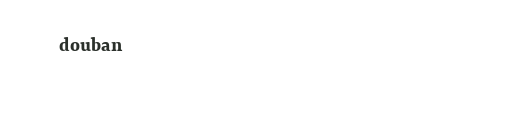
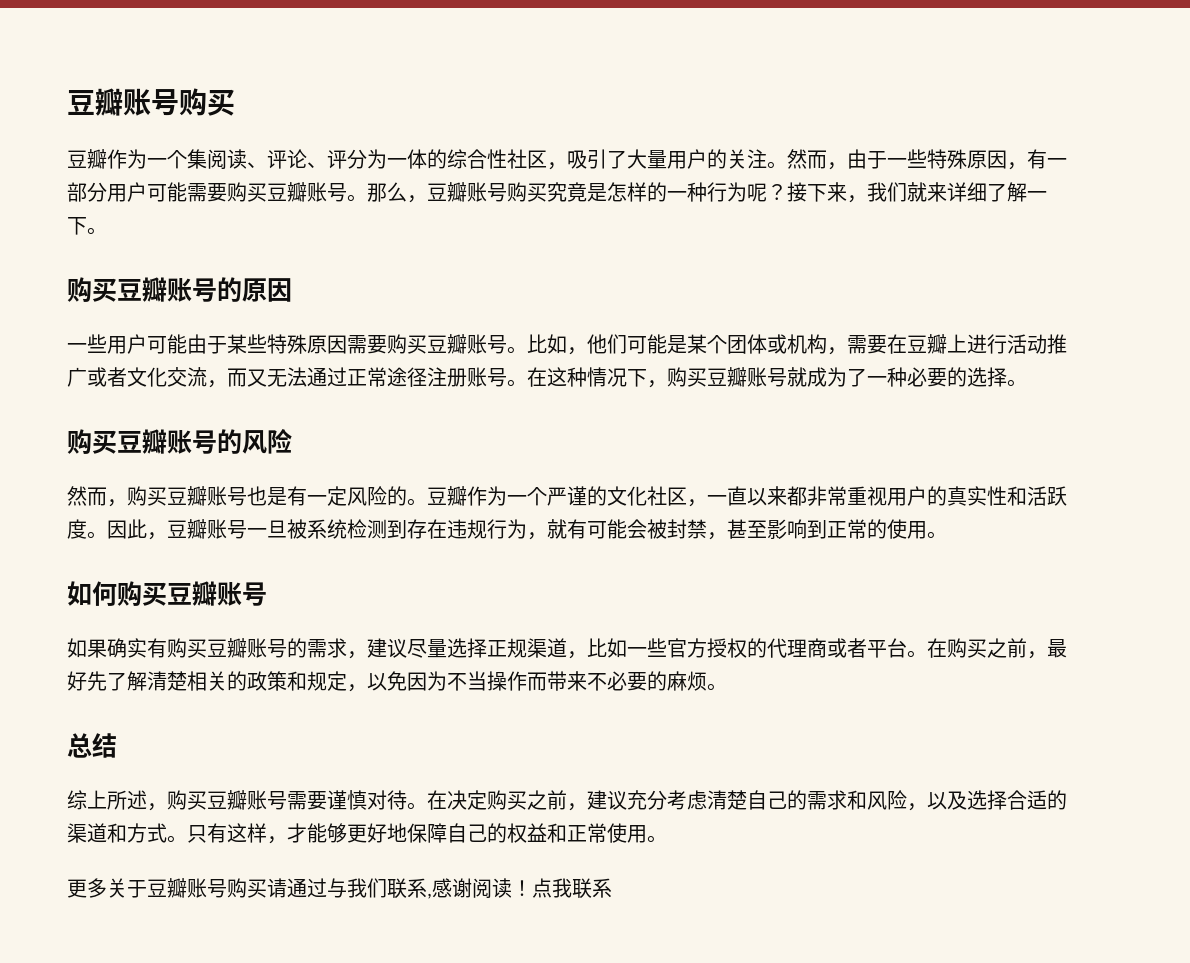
[59,37,123,51] douban -> [67,88,235,116] [67,149,1067,170] [67,182,1047,203] [67,217,107,235] [67,277,292,302] [67,334,1067,355] [67,367,1027,388] [67,429,292,454] [67,486,1067,507] [67,519,947,540] [67,581,267,606] [67,638,1067,659] [67,671,727,692] [67,733,117,758] [67,790,1067,811] [67,823,667,844] [67,878,612,899] 豆瓣账号购买 // 豆瓣作为一个集阅读、评论、评分为一体的综合性社区，吸引了大量用户的关注。然而，由于一些特殊原因，有一部分用户可能需要购买豆瓣账号。那么，豆瓣账号购买究竟是怎样的一种行为呢？接下来，我们就来详细了解一下。 // 购买豆瓣账号的原因 // 一些用户可能由于某些特殊原因需要购买豆瓣账号。比如，他们可能是某个团体或机构，需要在豆瓣上进行活动推广或者文化交流，而又无法通过正常途径注册账号。在这种情况下，购买豆瓣账号就成为了一种必要的选择。 // 购买豆瓣账号的风险 // 然而，购买豆瓣账号也是有一定风险的。豆瓣作为一个严谨的文化社区，一直以来都非常重视用户的真实性和活跃度。因此，豆瓣账号一旦被系统检测到存在违规行为，就有可能会被封禁，甚至影响到正常的使用。 // 如何购买豆瓣账号 // 如果确实有购买豆瓣账号的需求，建议尽量选择正规渠道，比如一些官方授权的代理商或者平台。在购买之前，最好先了解清楚相关的政策和规定，以免因为不当操作而带来不必要的麻烦。 // 总结 // 综上所述，购买豆瓣账号需要谨慎对待。在决定购买之前，建议充分考虑清楚自己的需求和风险，以及选择合适的渠道和方式。只有这样，才能够更好地保障自己的权益和正常使用。 // 更多关于豆瓣账号购买请通过与我们联系,感谢阅读！点我联系

